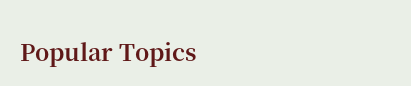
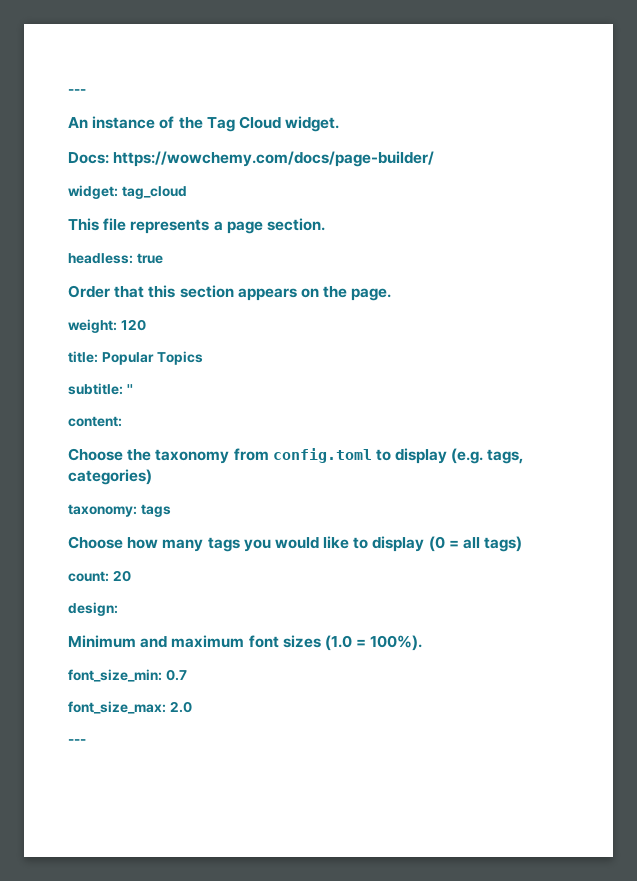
[20,42,197,67] Popular Topics -> [68,89,86,94] [68,116,340,132] [68,151,435,167] [68,185,187,199] [68,218,325,234] [68,253,163,264] [68,285,392,301] [68,319,146,333] [68,351,203,365] [68,383,133,395] [68,416,122,427] [68,448,524,464] [68,469,152,485] [68,504,171,517] [68,536,523,552] [68,570,131,582] [68,602,118,616] [68,635,423,651] [68,669,187,682] [68,701,192,714] [68,739,86,744] --- // An instance of the Tag Cloud widget. // Docs: https://wowchemy.com/docs/page-builder/ // widget: tag_cloud // This file represents a page section. // headless: true // Order that this section appears on the page. // weight: 120 // title: Popular Topics // subtitle: '' // content: // Choose the taxonomy from config.toml to display (e.g. tags, categories) // taxonomy: tags // Choose how many tags you would like to display (0 = all tags) // count: 20 // design: // Minimum and maximum font sizes (1.0 = 100%). // font_size_min: 0.7 // font_size_max: 2.0 // ---

